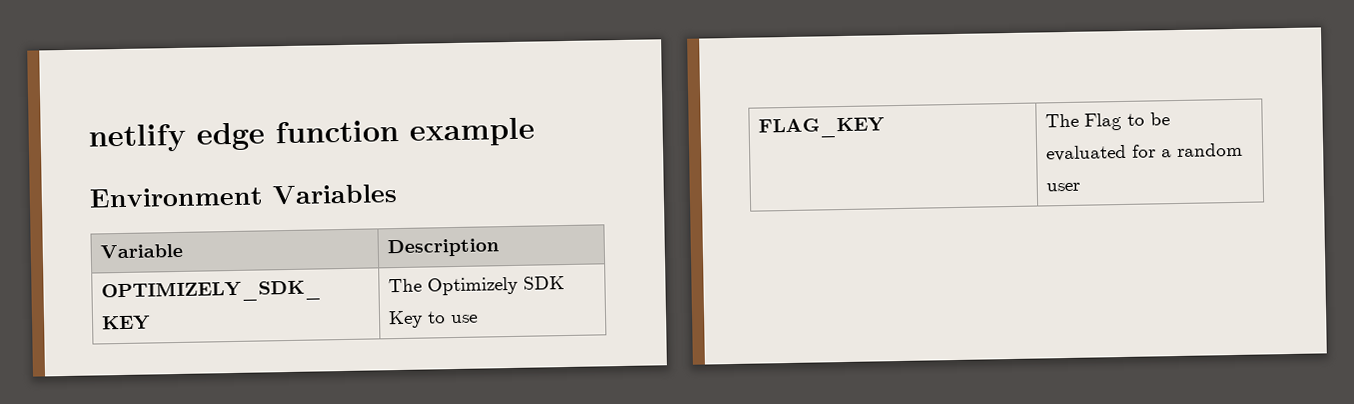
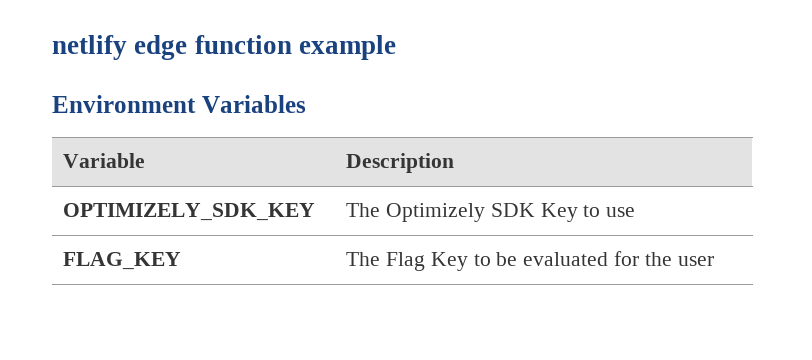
(1123, 121) none -> [430,252,468,271] Key
[1161,142,1244,158] a random -> [644,252,672,266] the

